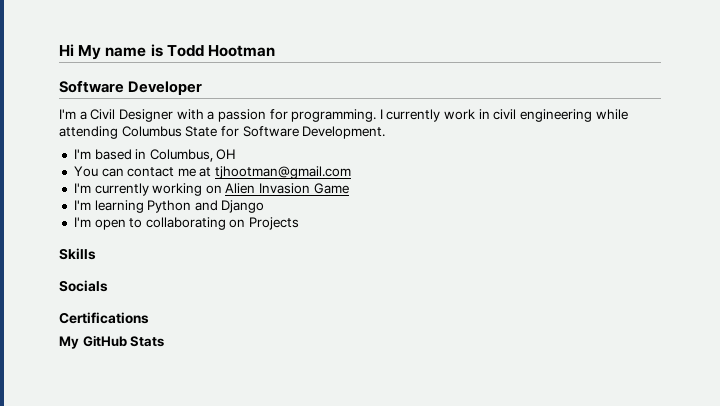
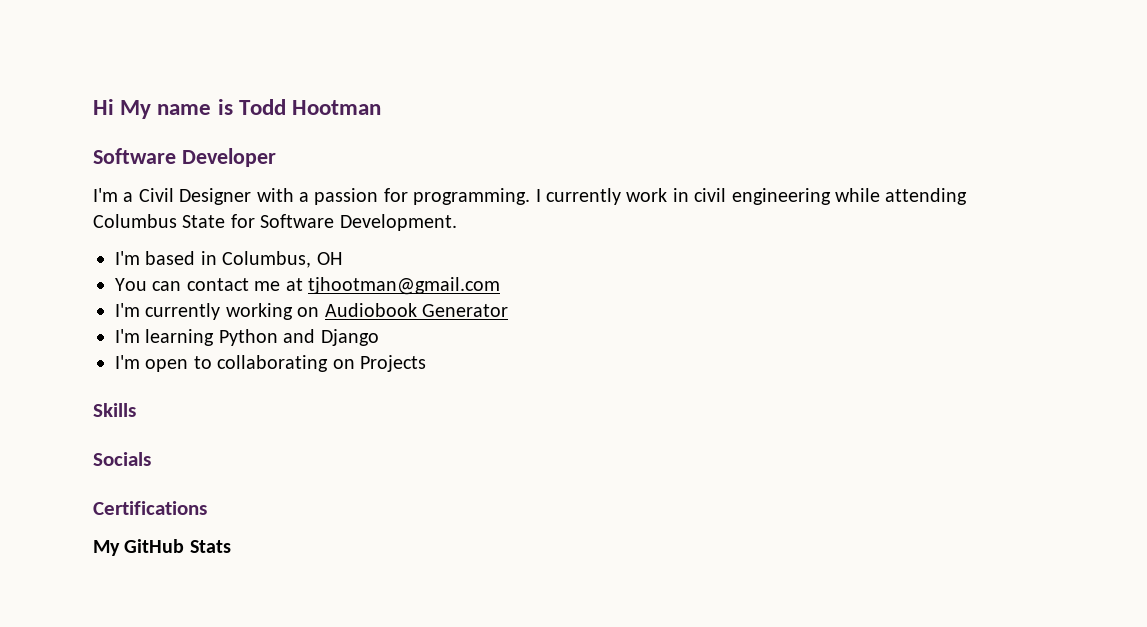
[225,183,349,194] Alien Invasion Game -> [324,303,508,317] Audiobook Generator

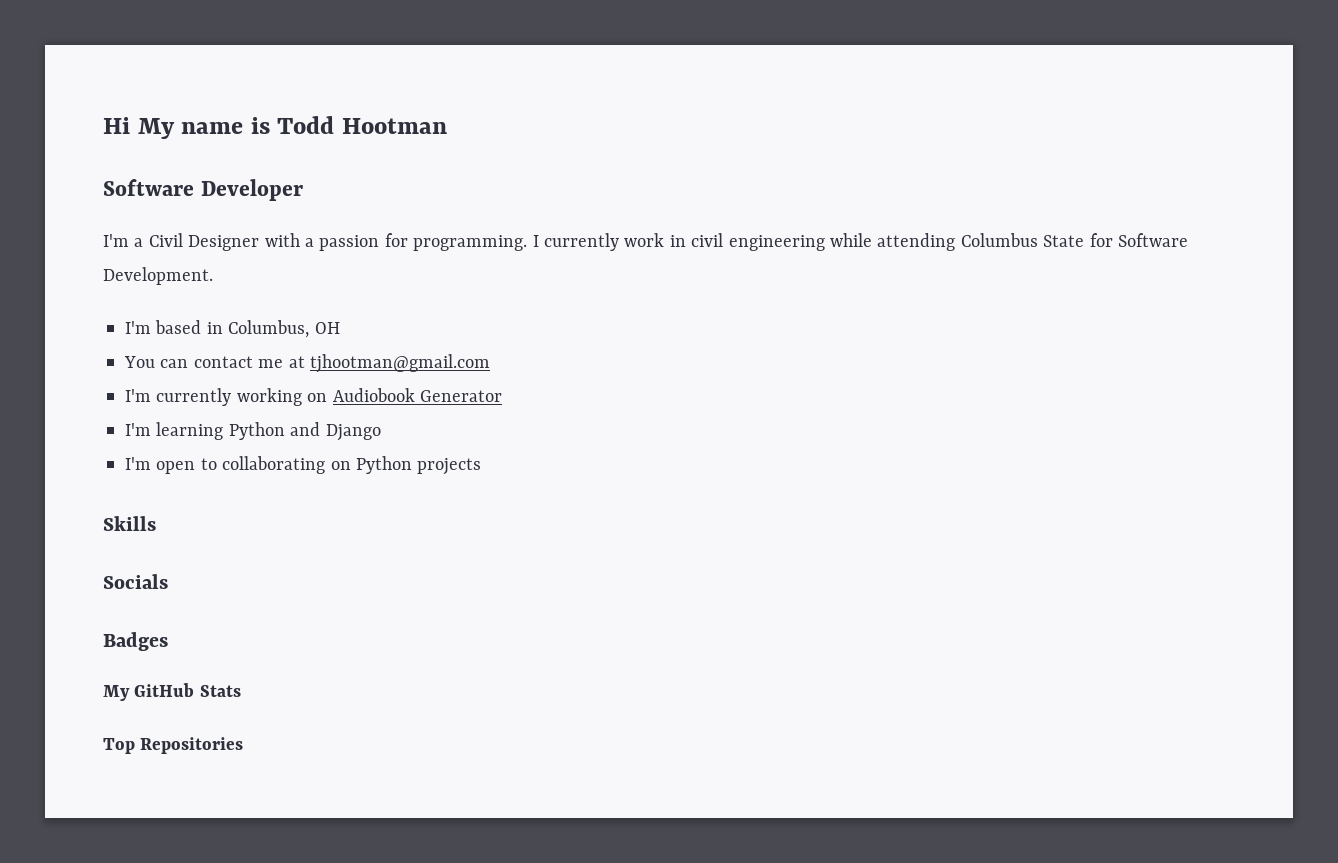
[360,355,426,372] Projects -> [356,456,482,475] Python projects
[93,501,207,515] Certifications -> [103,632,168,651] Badges
(231, 546) none -> [103,737,244,754] // Top Repositories

